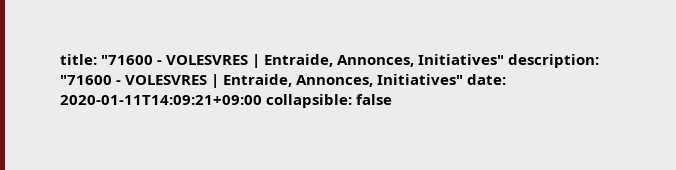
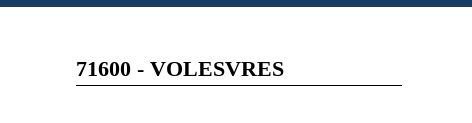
[60,54,600,68] [60,74,507,88] [60,94,393,108] title: "71600 - VOLESVRES | Entraide, Annonces, Initiatives" description: "71600 - VOLESVRES | Entraide, Annonces, Initiatives" date: 2020-01-11T14:09:21+09:00 collapsible: false -> [76,62,284,76] 71600 - VOLESVRES

